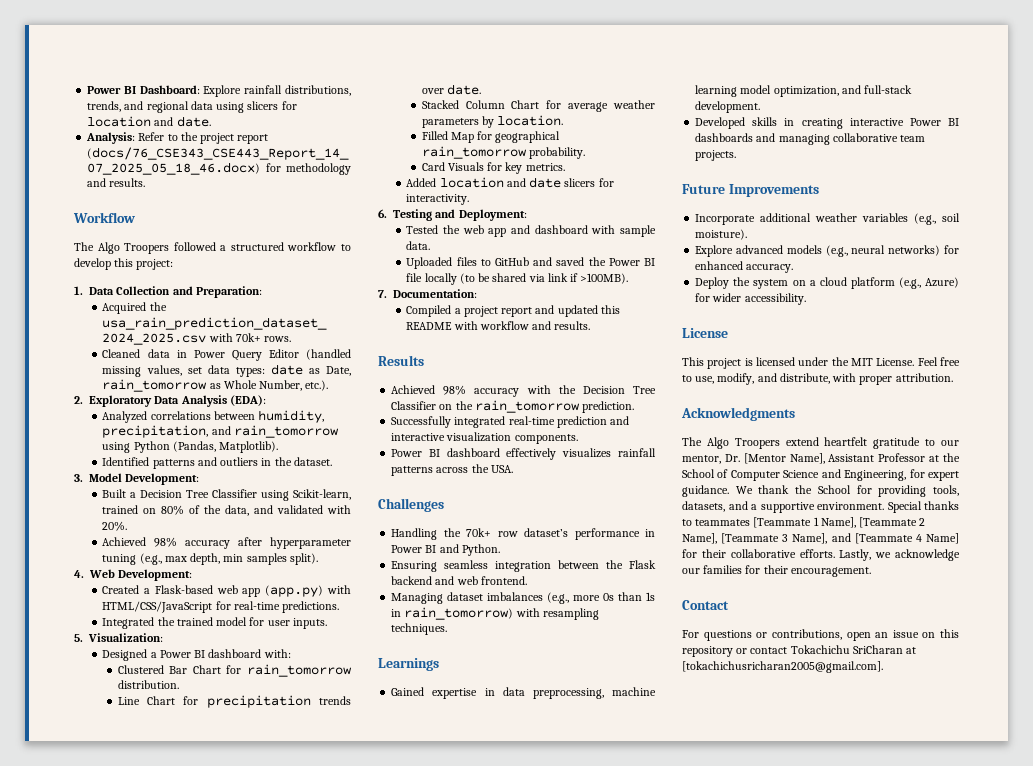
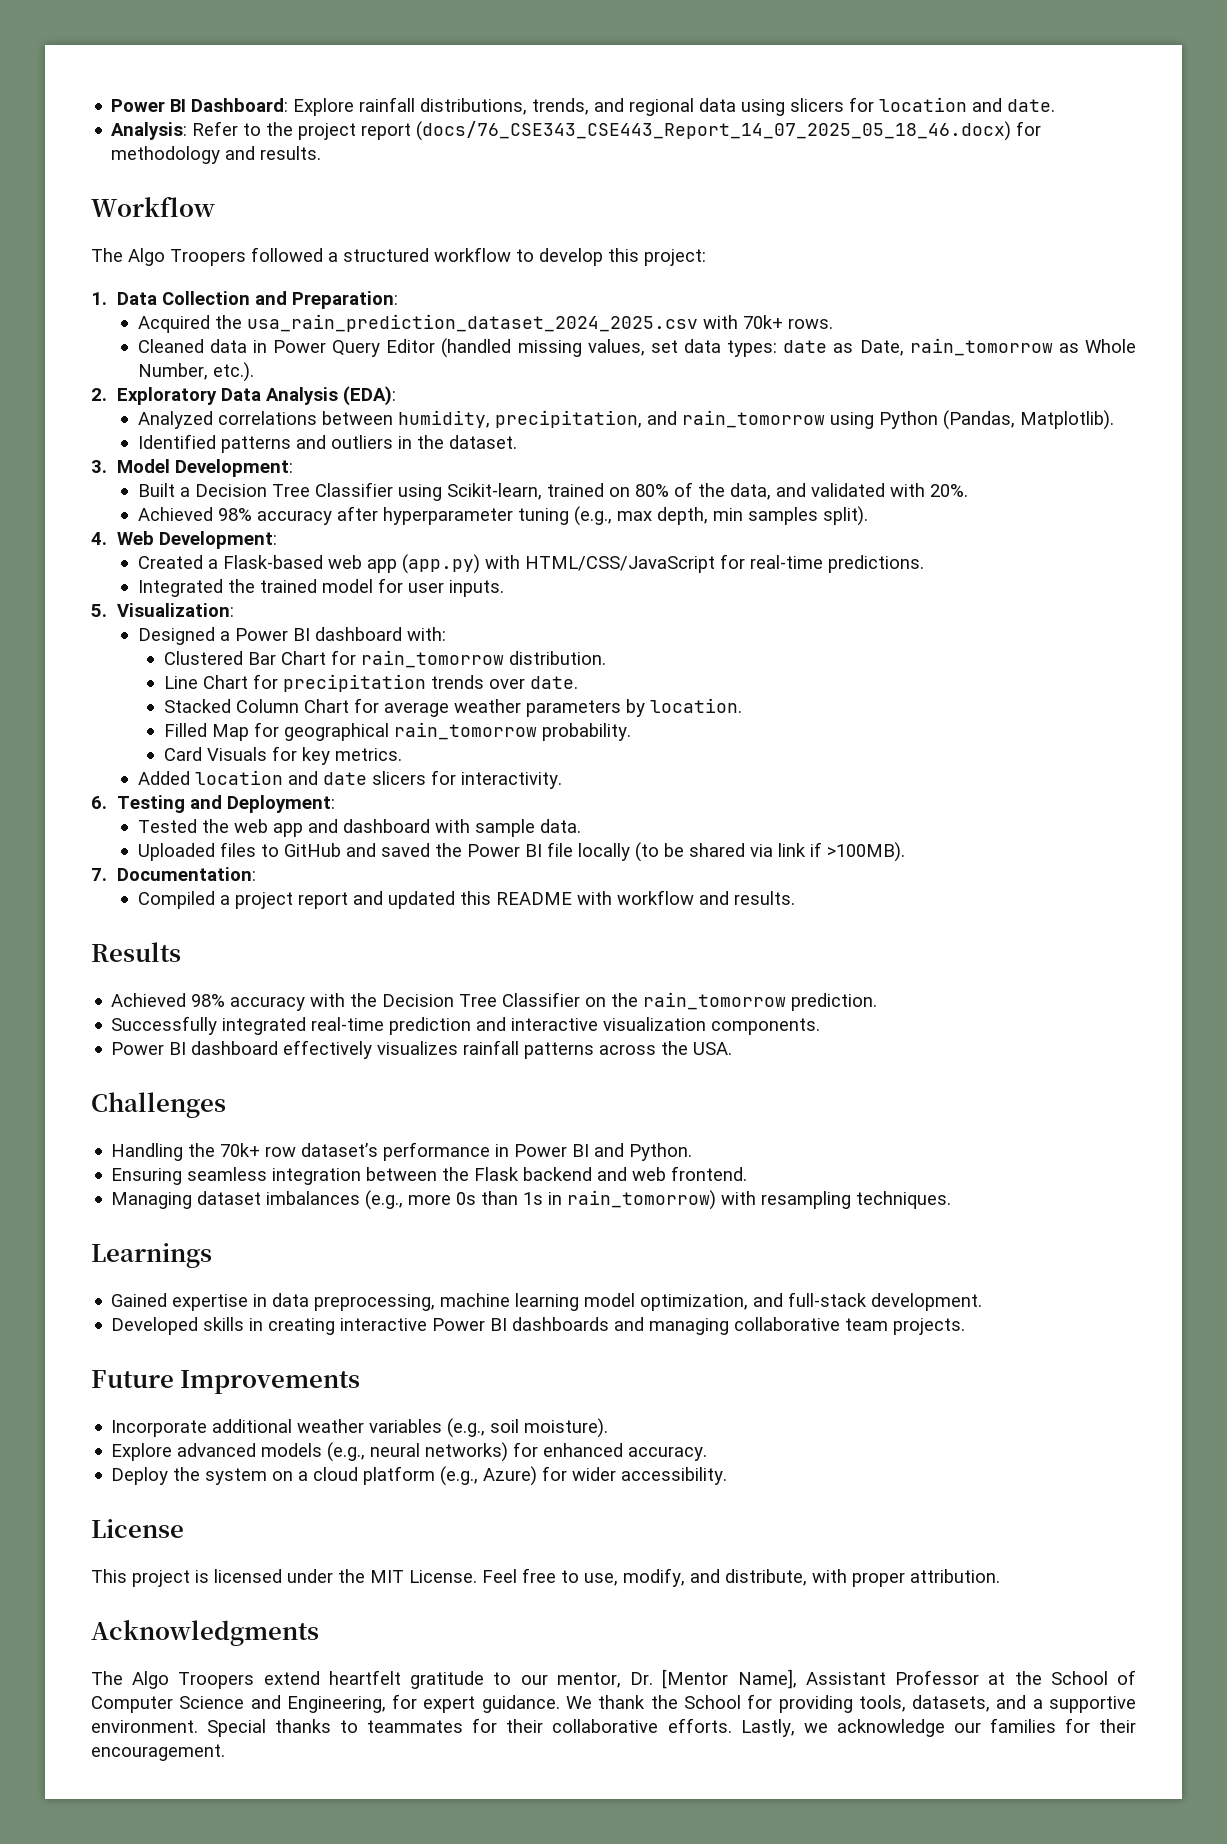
[753,517,926,528] [682,533,959,544] [Teammate 1 Name], [Teammate 2 Name], [Teammate 3 Name], and [Teammate 4 Name] -> (464, 1726) none
[682,600,729,610] [682,629,959,641] [682,645,917,657] [682,661,883,673] // Contact // For questions or contributions, open an issue on this repository or contact Tokachichu SriCharan at [tokachichusricharan2005@gmail.com]. -> (225, 1752) none

